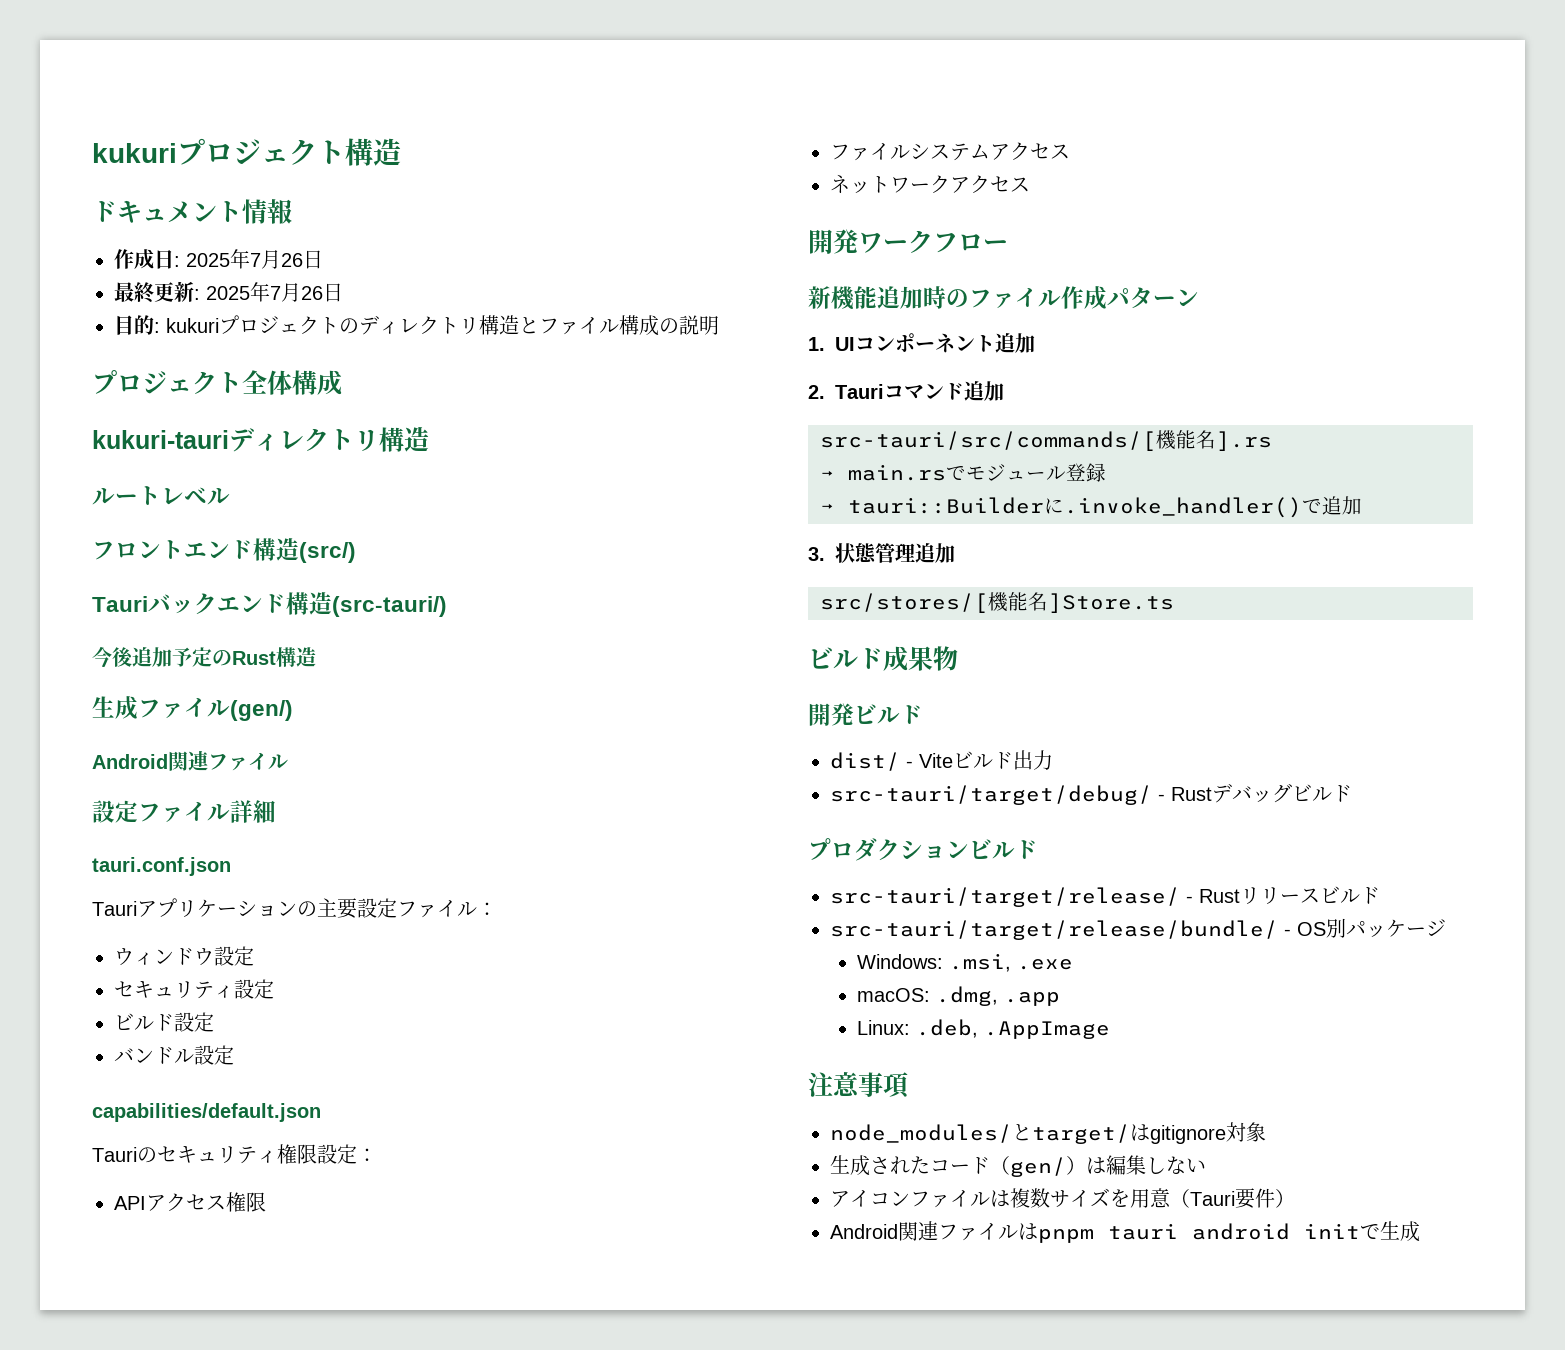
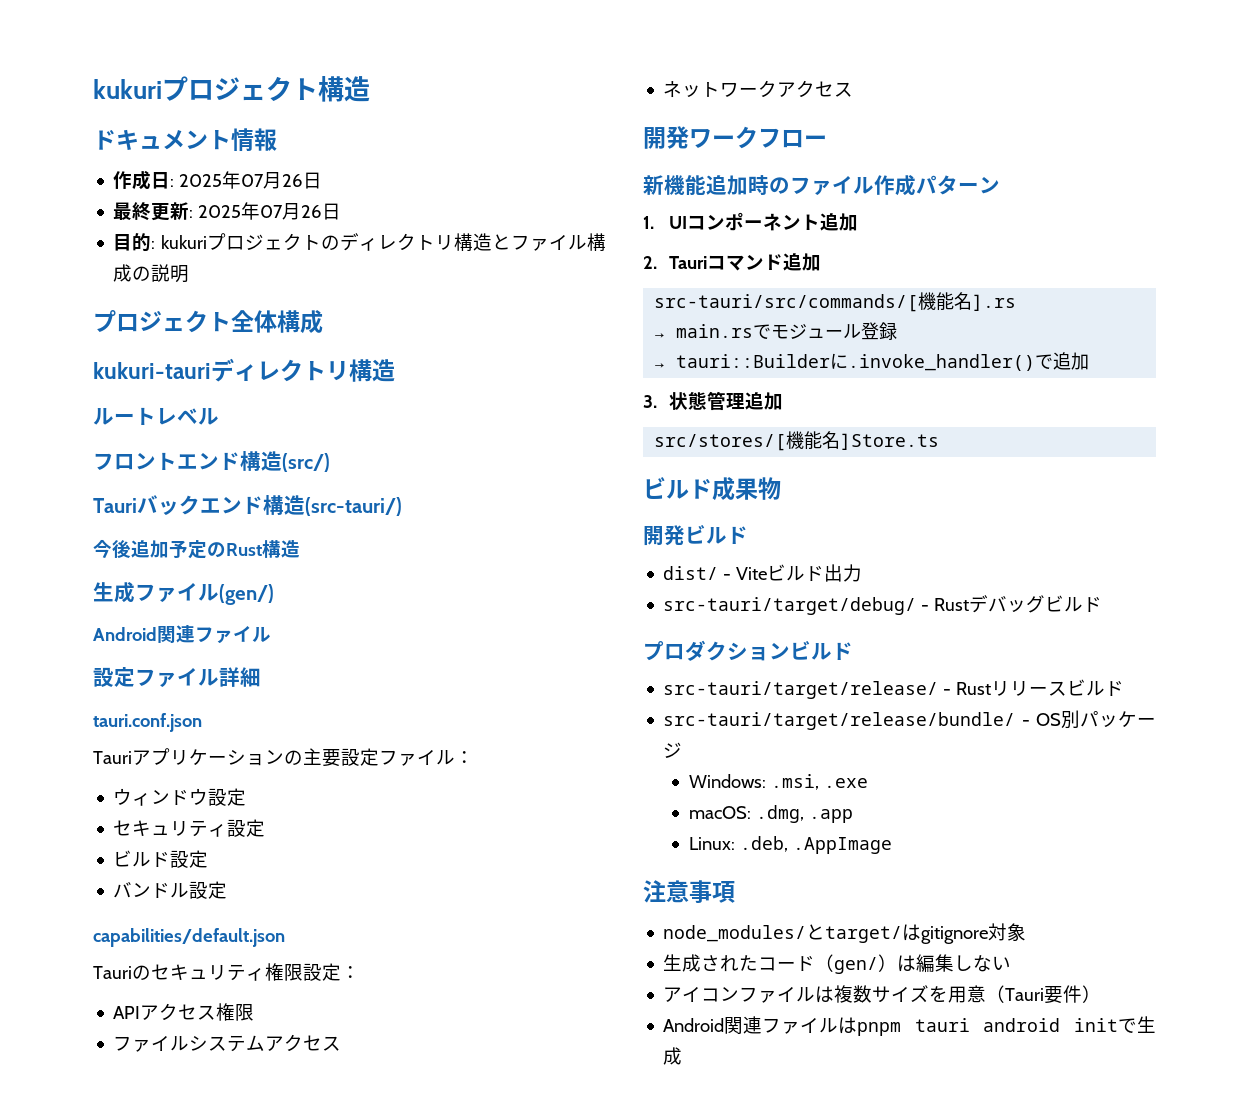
[250,253,261,267] 7 -> [241,174,265,187] 07
[270,286,281,300] 7 -> [260,205,284,218] 07

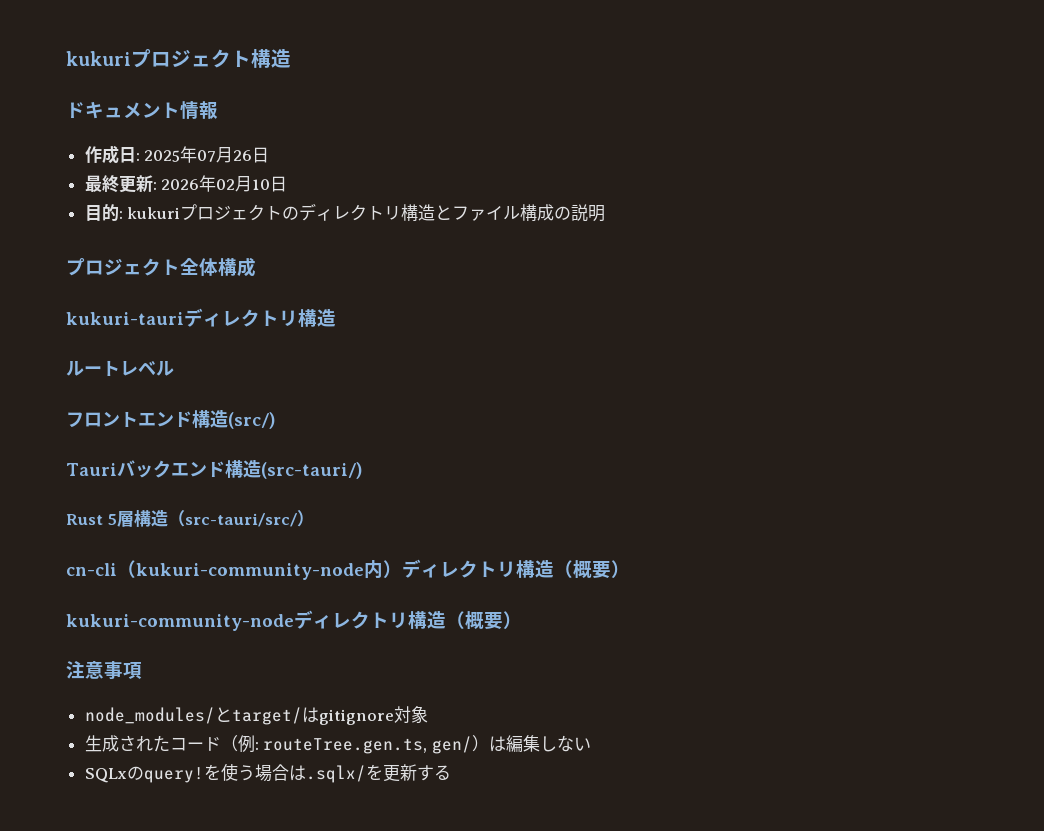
[198,202,323,220] 2025年07月26 -> [161,175,271,192] 2026年02月10
[93,539,300,559] [93,581,274,605] [93,625,271,644] [93,667,261,688] [93,713,202,732] [93,748,474,767] [113,788,247,806] [113,819,266,837] [113,850,209,868] [113,881,228,899] [93,928,285,947] [93,963,360,981] [113,1003,255,1021] [113,1034,342,1052] [663,80,854,98] [643,126,827,149] [643,174,1000,196] [643,212,858,231] [643,253,822,271] [654,292,1017,312] [654,322,898,340] [654,352,1090,371] [643,391,783,411] [654,431,940,451] [643,477,781,501] [643,525,748,546] [663,564,863,582] [663,595,1103,615] [643,640,853,661] [663,679,1125,699] [663,710,1156,730] [663,742,683,758] [688,774,868,790] [688,805,853,823] [688,836,892,854] 今後追加予定のRust構造 // 生成ファイル(gen/) // Android関連ファイル // 設定ファイル詳細 // tauri.conf.json // Tauriアプリケーションの主要設定ファイル： // ウィンドウ設定 // セキュリティ設定 // ビルド設定 // バンドル設定 // capabilities/default.json // Tauriのセキュリティ権限設定： // APIアクセス権限 // ファイルシステムアクセス // ネットワークアクセス // 開発ワークフロー // 新機能追加時のファイル作成パターン // 1. UIコンポーネント追加 // 2. Tauriコマンド追加 // src-tauri/src/commands/[機能名].rs // → main.rsでモジュール登録 // → tauri::Builderに.invoke_handler()で追加 // 3.状態管理追加 // src/stores/[機能名]Store.ts // ビルド成果物 // 開発ビルド // dist/ - Viteビルド出力 // src-tauri/target/debug/ - Rustデバッグビルド // プロダクションビルド // src-tauri/target/release/ - Rustリリースビルド // src-tauri/target/release/bundle/ - OS別パッケージ // Windows: .msi, .exe // macOS: .dmg, .app // Linux: .deb, .AppImage -> [66,510,314,527] [66,559,630,580] [66,610,522,631] Rust 5層構造（src-tauri/src/） // cn-cli（kukuri-community-node内）ディレクトリ構造（概要） // kukuri-community-nodeディレクトリ構造（概要）
(835, 963) none -> [237,735,428,754] 例: routeTree.gen.ts,
[663,985,1102,1004] [663,1016,1156,1036] [663,1047,683,1065] アイコンファイルは複数サイズを用意（Tauri要件） // Android関連ファイルはpnpm tauri android initで生成 -> [84,763,451,783] SQLxのquery!を使う場合は.sqlx/を更新する

